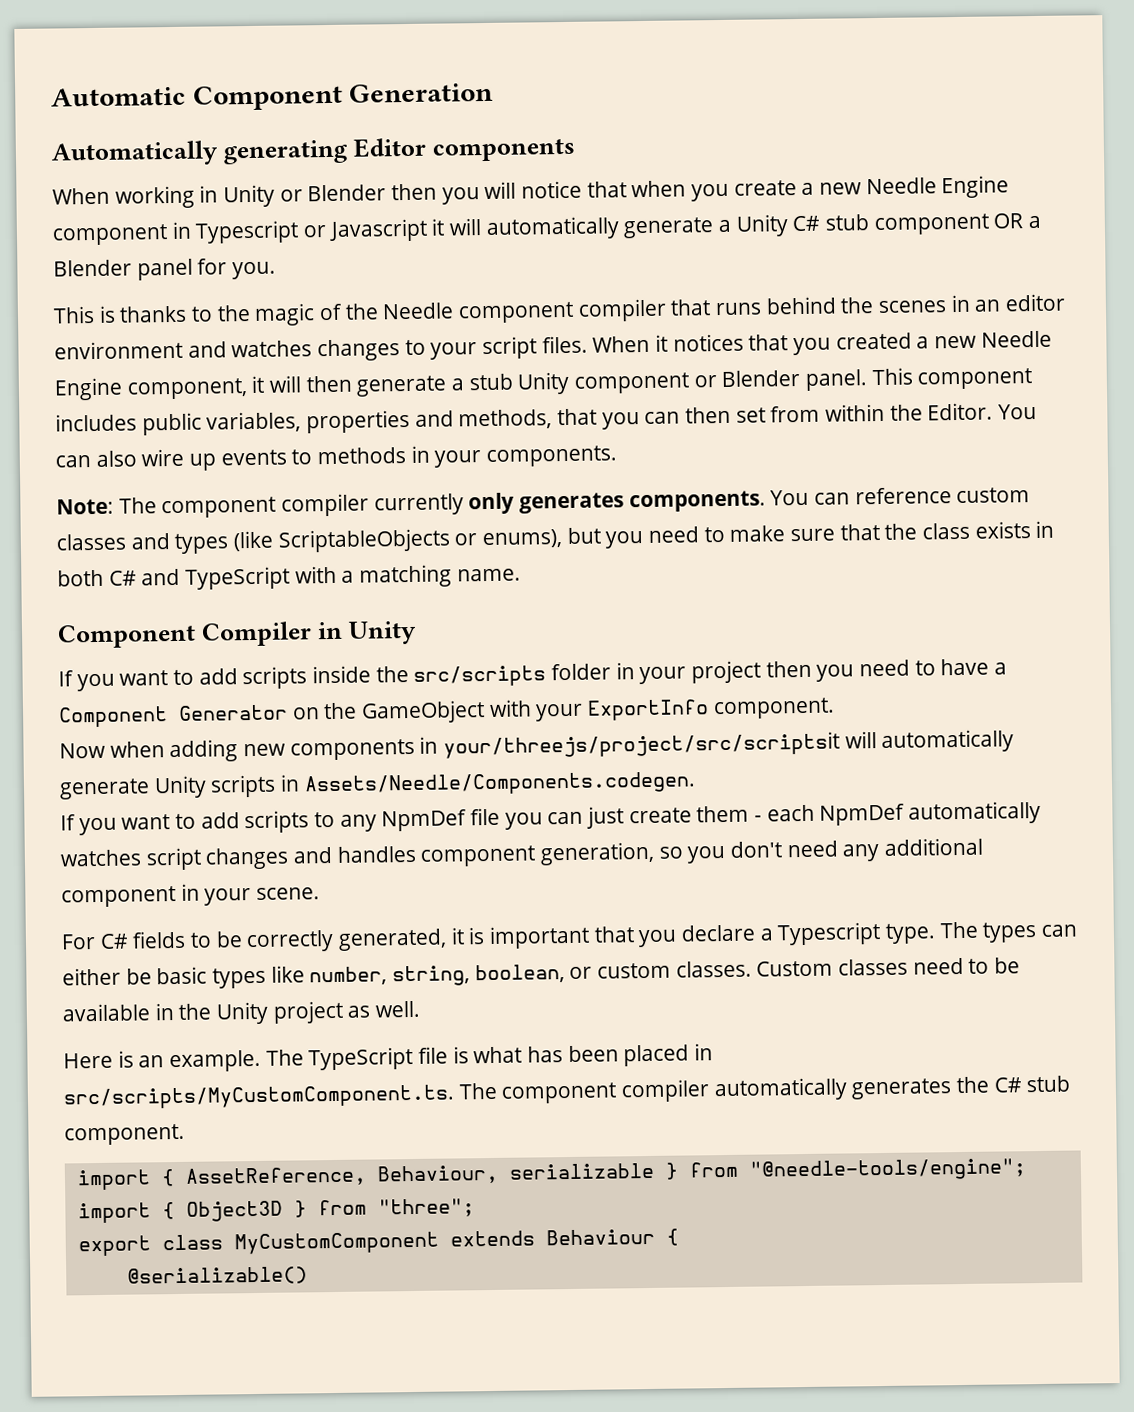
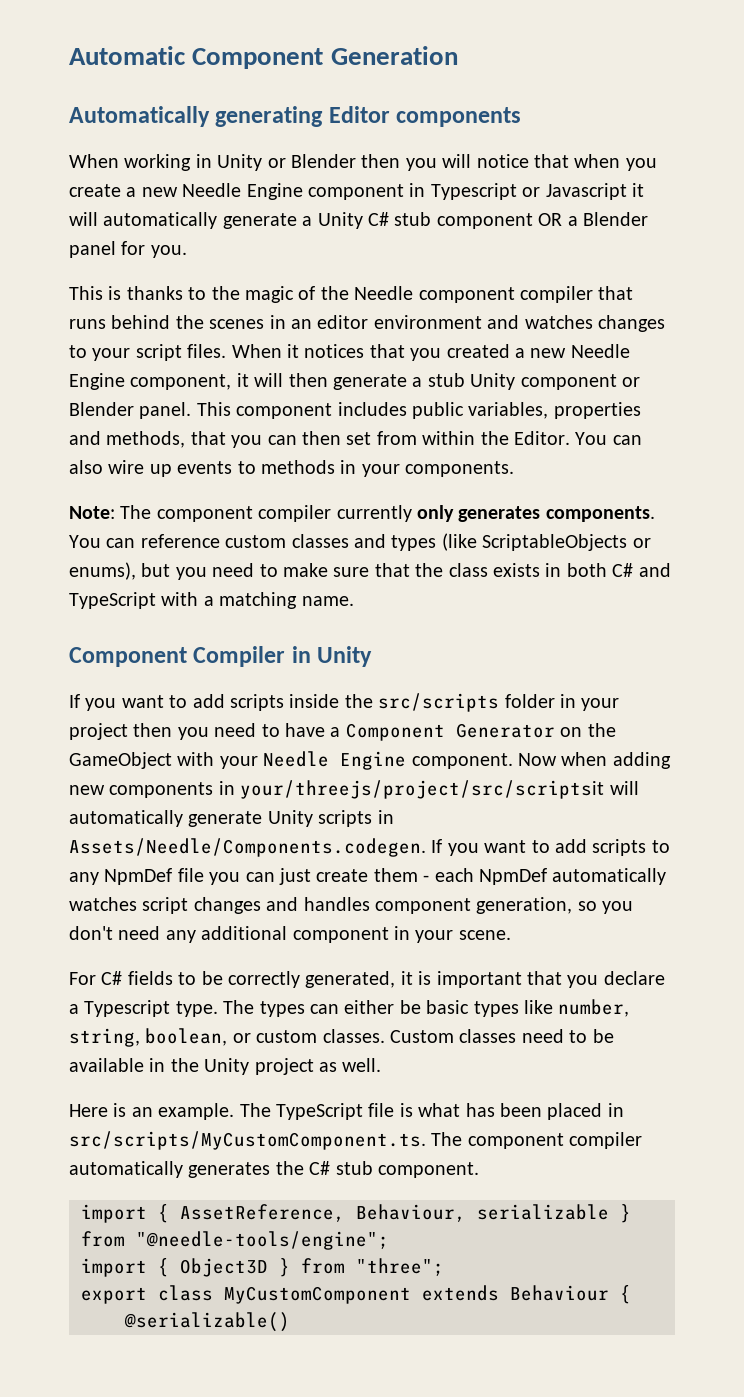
[587,697,835,721] ExportInfo component. // -> [263,751,513,770] Needle Engine component.
(696, 784) // -> (426, 847) none

